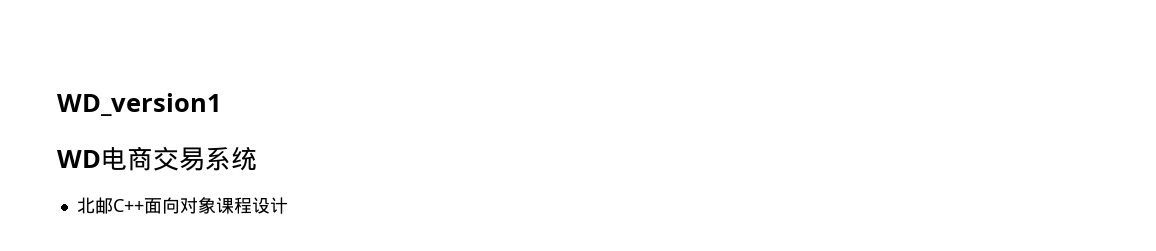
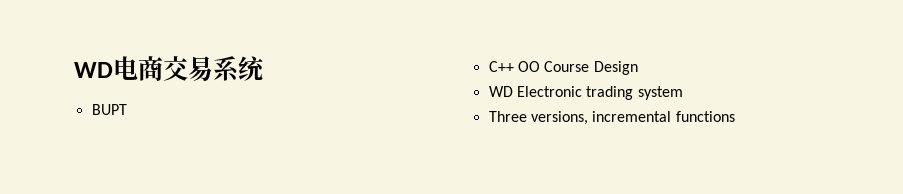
[57,93,222,116] WD_version1 // -> (74, 70) none
[76,197,288,214] 北邮C++面向对象课程设计 -> [91,104,127,115] [488,61,638,75] [488,86,683,100] [488,111,735,125] BUPT // C++ OO Course Design // WD Electronic trading system // Three versions, incremental functions

